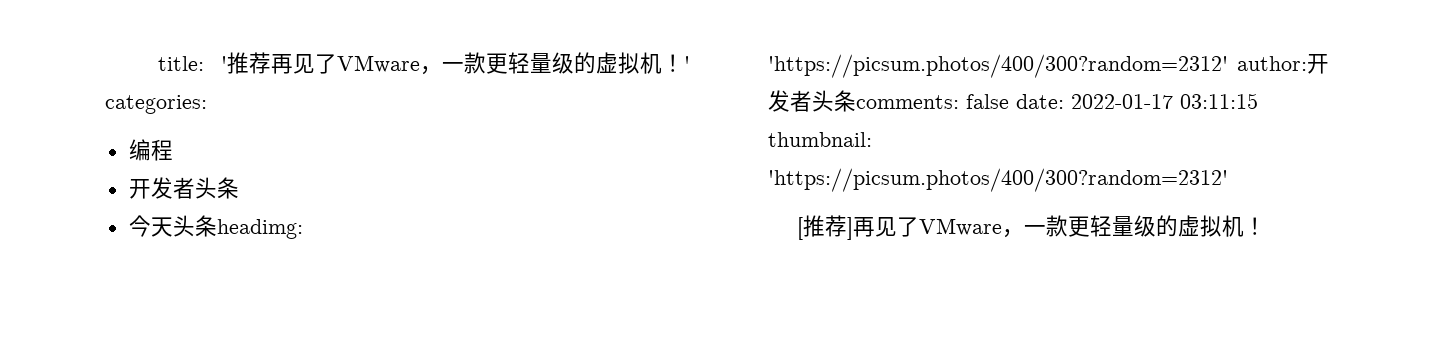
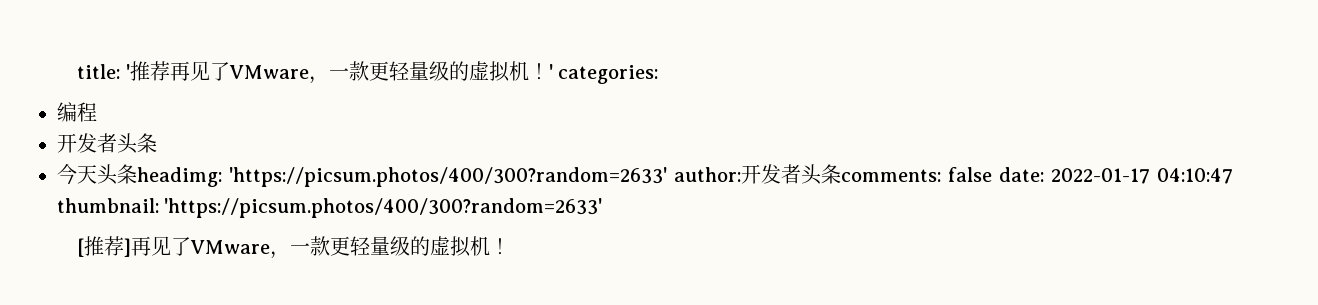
[767,54,1228,78] 'https://picsum.photos/400/300?random=2312' -> [229,167,668,187] 'https://picsum.photos/400/300?random=2633'
[1179,93,1258,109] [767,132,872,147] [767,168,1228,192] 03:11:15 thumbnail: 'https://picsum.photos/400/300?random=2312' -> [1156,168,1233,184] [57,198,603,218] 04:10:47 thumbnail: 'https://picsum.photos/400/300?random=2633'

